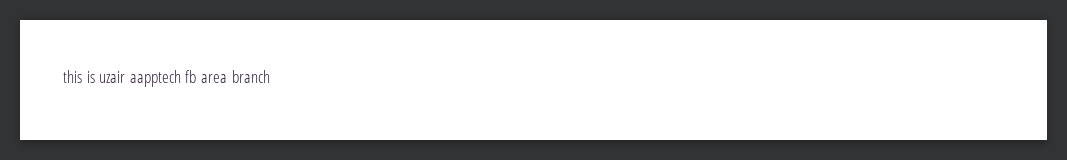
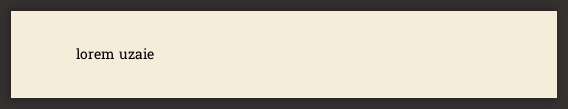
[63,70,270,87] this is uzair aapptech fb area branch -> [76,48,154,60] lorem uzaie

